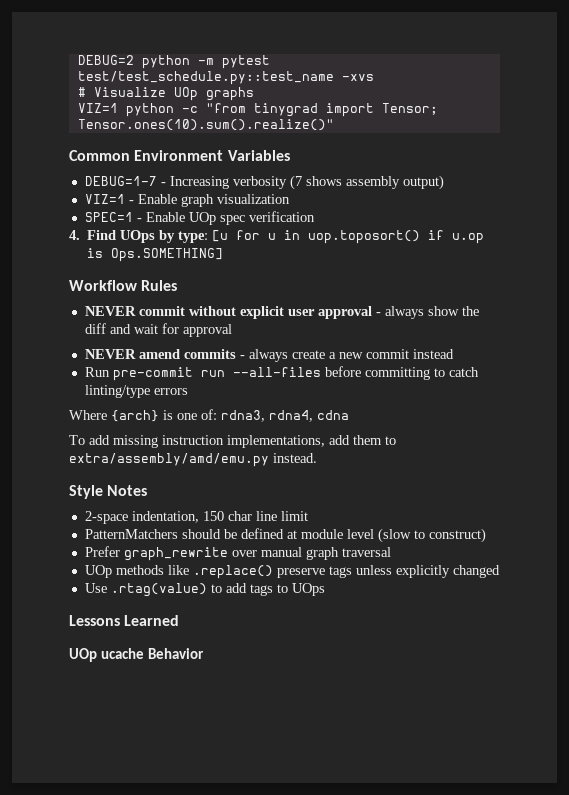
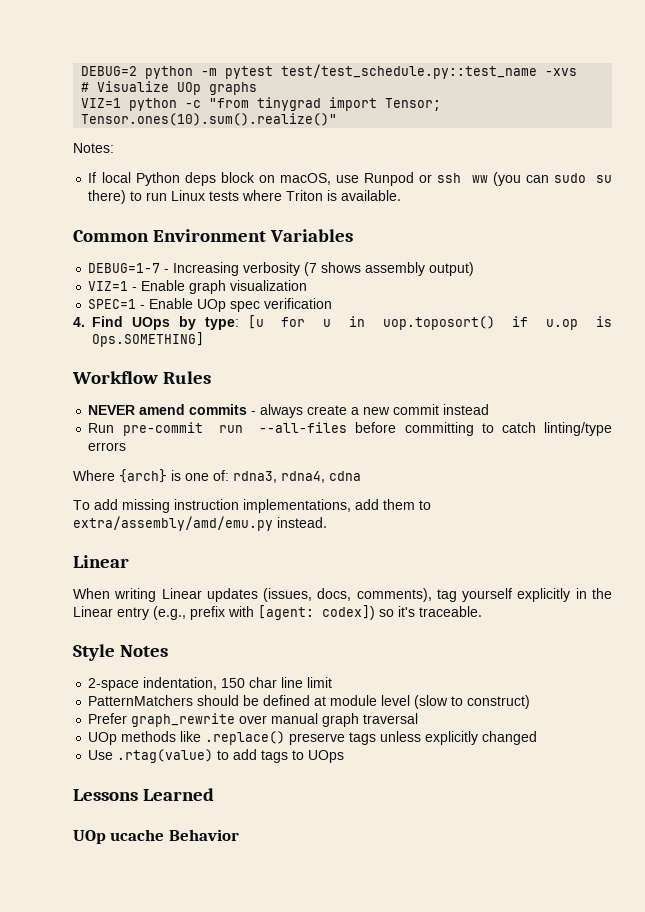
(334, 125) none -> [73,143,114,153] [88,172,613,186] [88,190,402,204] // Notes: // If local Python deps block on macOS, use Runpod or ssh ww (you can sudo su there) to run Linux tests where Triton is available.
[84,306,479,319] [84,323,232,337] // NEVER commit without explicit user approval - always show the diff and wait for approval -> (212, 377) none
(317, 458) none -> [73,555,129,568] [73,588,612,602] [73,605,482,620] // Linear // When writing Linear updates (issues, docs, comments), tag yourself explicitly in the Linear entry (e.g., prefix with [agent: codex]) so it's traceable.

